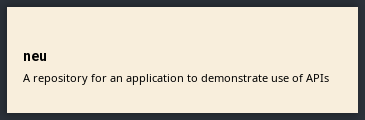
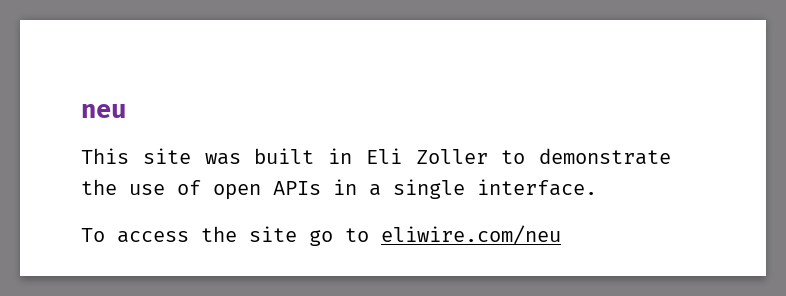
[23,74,184,85] A repository for an application -> [81,148,488,165] This site was built in Eli Zoller
(268, 78) none -> [81,179,117,195] the
[306,74,329,82] APIs -> [213,179,597,200] [81,225,561,246] open APIs in a single interface. // To access the site go to eliwire.com/neu

